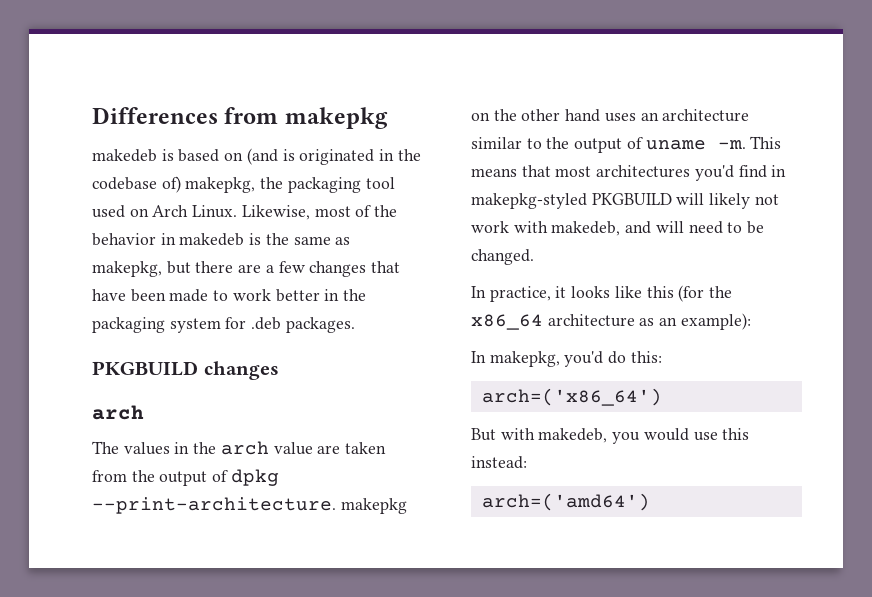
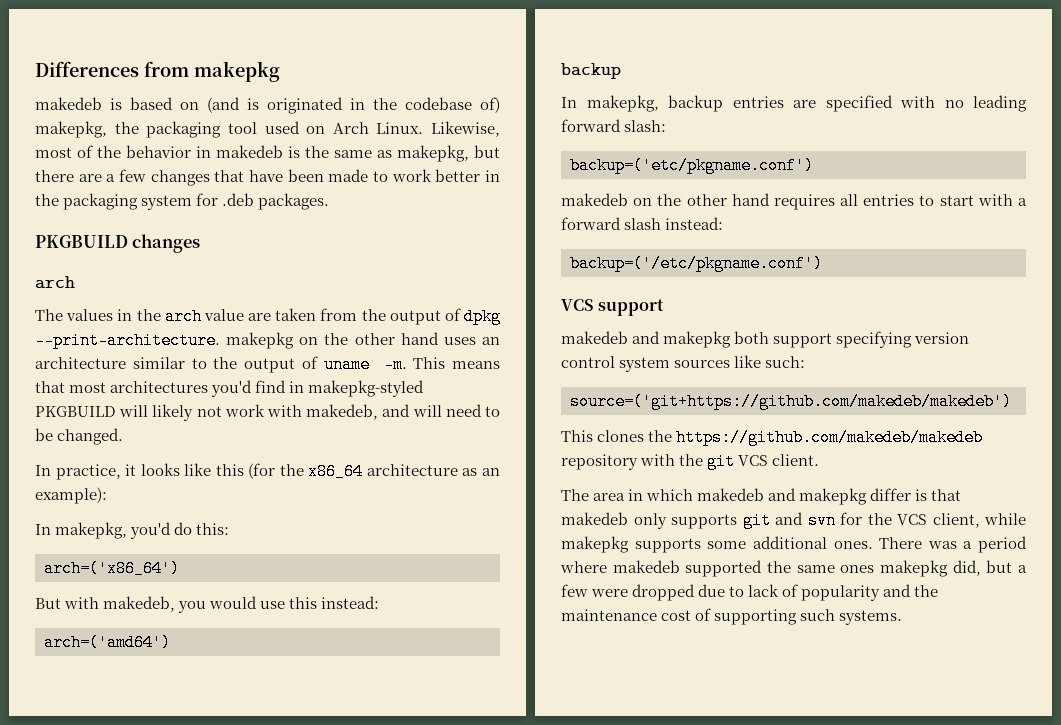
(650, 502) none -> [561,63,621,79] [561,95,1027,112] [561,119,667,132] [570,157,814,174] [561,193,1027,210] [561,217,724,230] [570,255,823,272] [561,299,665,316] [561,331,970,348] [561,355,806,372] [570,393,1012,410] [561,429,984,446] [561,453,820,470] [561,488,962,505] [561,512,1026,529] [561,536,1027,553] [560,560,1027,577] [561,584,939,601] [561,608,903,625] // backup // In makepkg, backup entries are specified with no leading forward slash: // backup=('etc/pkgname.conf') // makedeb on the other hand requires all entries to start with a forward slash instead: // backup=('/etc/pkgname.conf') // VCS support // makedeb and makepkg both support specifying version control system sources like such: // source=('git+https://github.com/makedeb/makedeb') // This clones the https://github.com/makedeb/makedeb repository with the git VCS client. // The area in which makedeb and makepkg differ is that makedeb only supports git and svn for the VCS client, while makepkg supports some additional ones. There was a period where makedeb supported the same ones makepkg did, but a few were dropped due to lack of popularity and the maintenance cost of supporting such systems.

